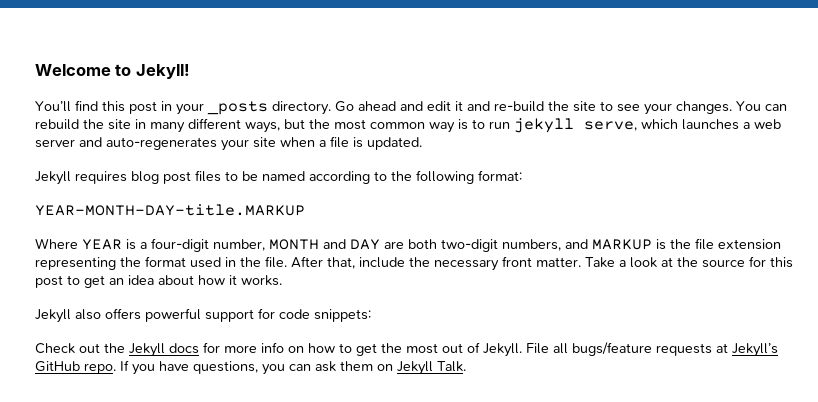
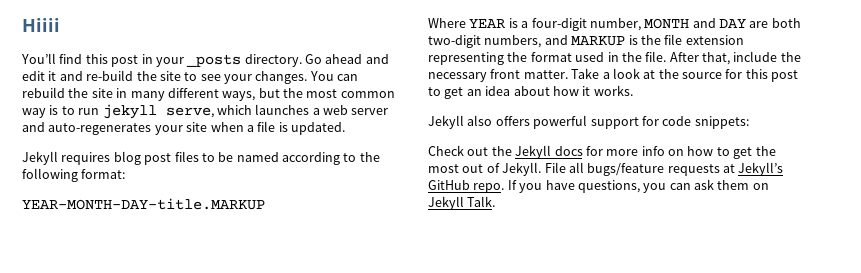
[35,64,190,79] Welcome to Jekyll! -> [22,18,60,32] Hiiii

